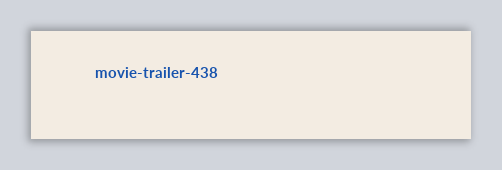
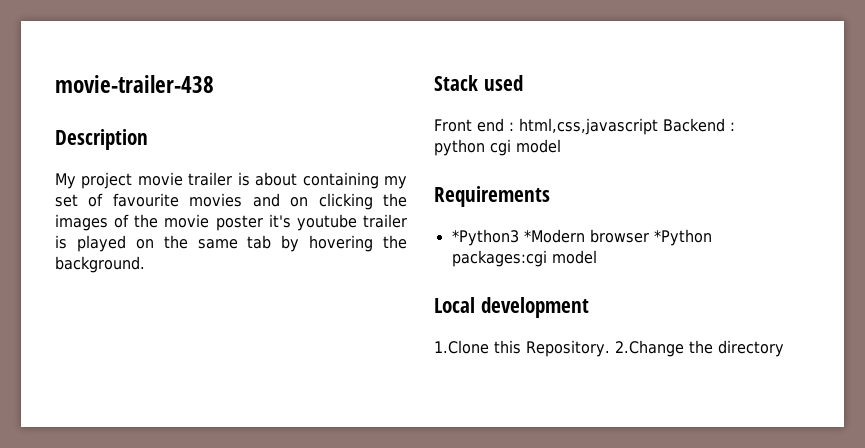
(218, 72) none -> [55,129,148,150] [55,172,407,189] [55,193,407,210] [55,214,407,231] [55,235,407,252] [55,256,145,273] [434,75,523,91] [434,118,735,135] [434,139,561,156] [434,186,550,207] [451,229,712,246] [451,250,597,267] [434,297,589,318] [434,340,784,357] // Description // My project movie trailer is about containing my set of favourite movies and on clicking the images of the movie poster it's youtube trailer is played on the same tab by hovering the background. // Stack used // Front end : html,css,javascript Backend : python cgi model // Requirements // *Python3 *Modern browser *Python packages:cgi model // Local development // 1.Clone this Repository. 2.Change the directory

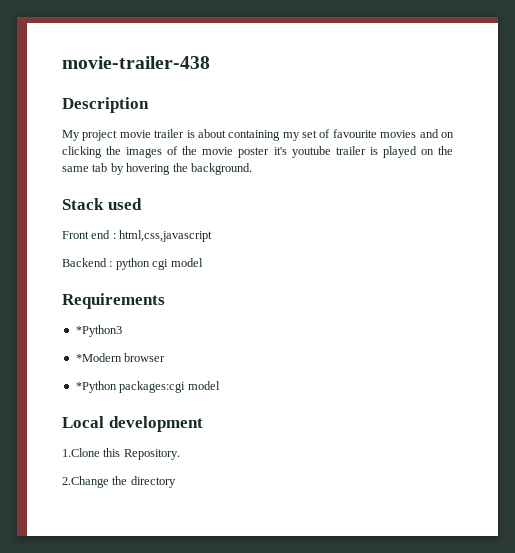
(658, 126) none -> (213, 236) //
(519, 237) none -> (122, 331) //
(649, 236) none -> (166, 357) //
(610, 348) none -> (180, 454) //

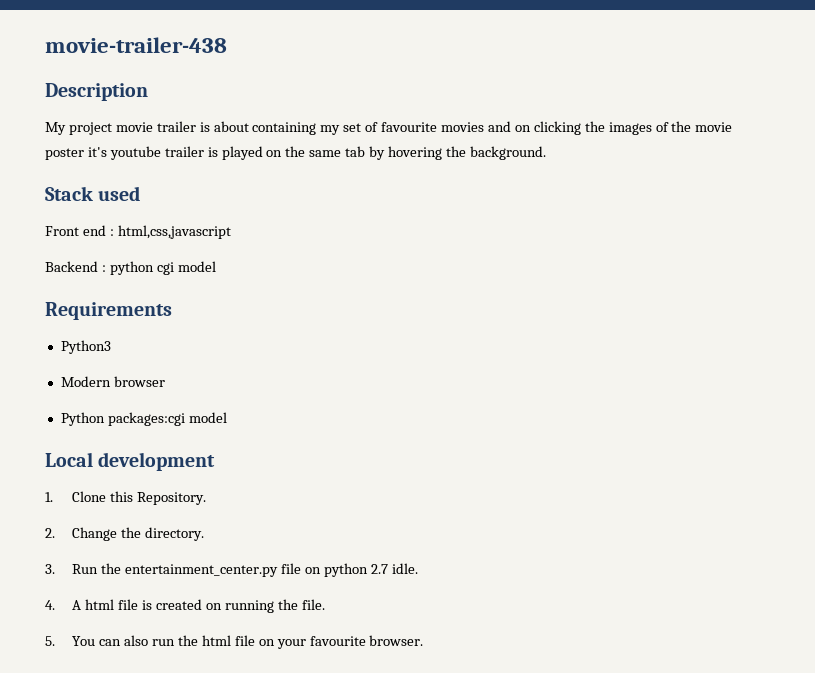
[75,325,122,337] [75,353,122,362] *Python3 // *Modern -> [60,340,111,354] [60,376,111,387] Python3 // Modern
[75,381,117,393] *Python -> [60,412,105,426] Python
[62,448,100,457] 1.Clone -> [45,491,107,502] 1. Clone
[62,476,176,488] 2.Change the directory -> [45,527,205,541] [45,563,418,577] [45,599,325,613] [45,635,424,649] 2. Change the directory. // 3. Run the entertainment_center.py file on python 2.7 idle. // 4. A html file is created on running the file. // 5. You can also run the html file on your favourite browser.

